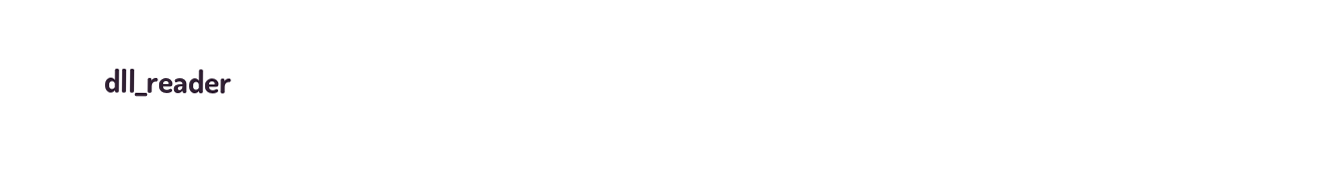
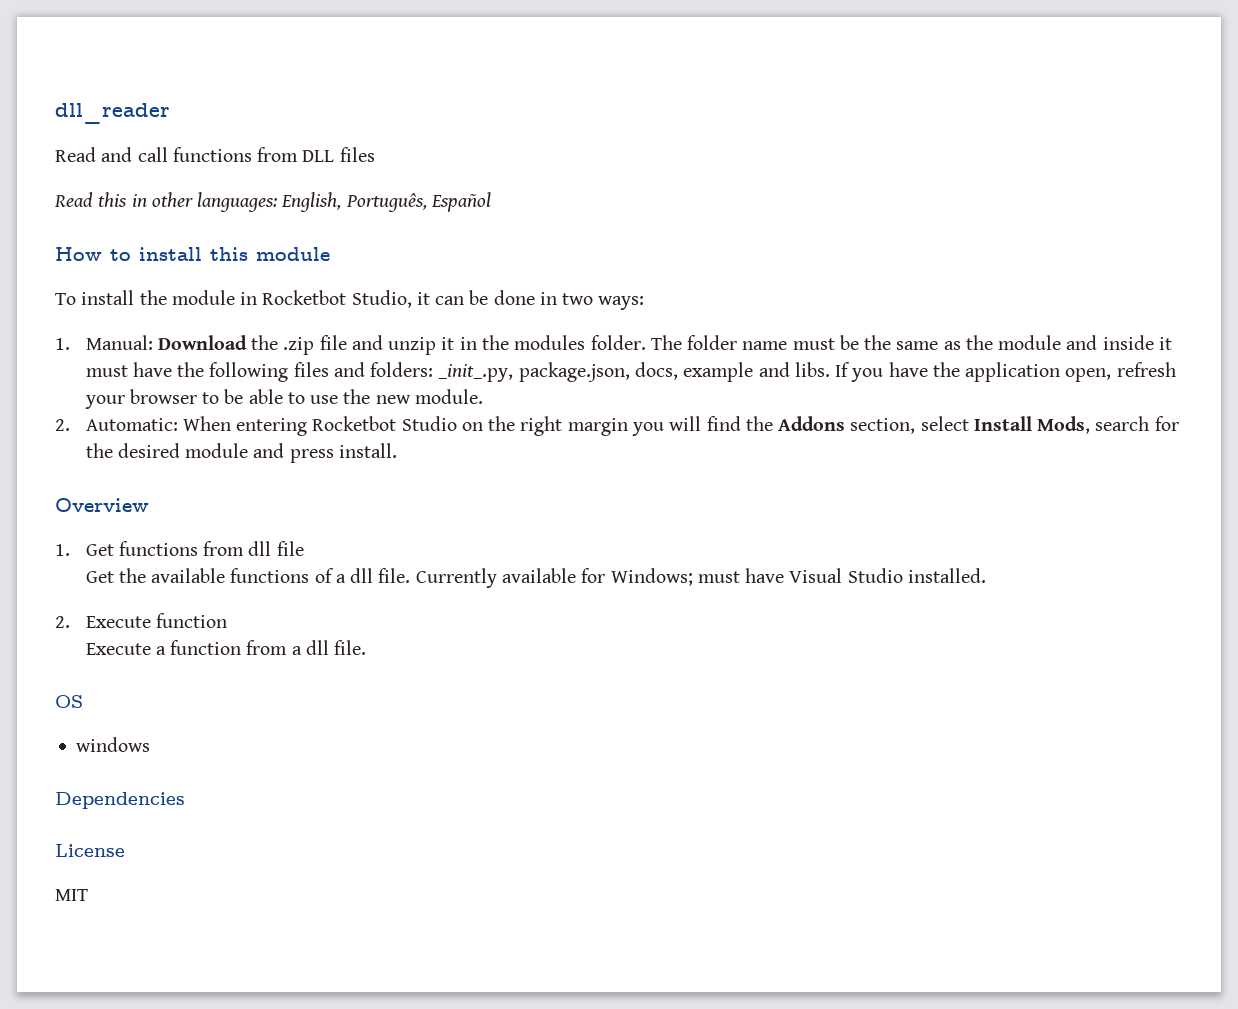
(232, 83) none -> [55,147,375,162] [54,192,491,212] [55,247,330,261] [55,290,645,310] [55,335,1172,355] [85,362,1176,382] [84,389,484,409] [55,416,1179,436] [85,443,397,463] [55,498,149,512] [55,541,304,556] [85,568,986,588] [55,613,227,628] [85,640,367,655] [55,695,83,708] [76,737,151,752] [55,792,185,809] [55,844,125,857] [55,889,88,901] // Read and call functions from DLL files // Read this in other languages: English, Português, Español // How to install this module // To install the module in Rocketbot Studio, it can be done in two ways: // 1. Manual: Download the .zip file and unzip it in the modules folder. The folder name must be the same as the module and inside it must have the following files and folders: _init_.py, package.json, docs, example and libs. If you have the application open, refresh your browser to be able to use the new module. // 2. Automatic: When entering Rocketbot Studio on the right margin you will find the Addons section, select Install Mods, search for the desired module and press install. // Overview // 1. Get functions from dll file // Get the available functions of a dll file. Currently available for Windows; must have Visual Studio installed. // 2. Execute function // Execute a function from a dll file. // OS // windows // Dependencies // License // MIT

